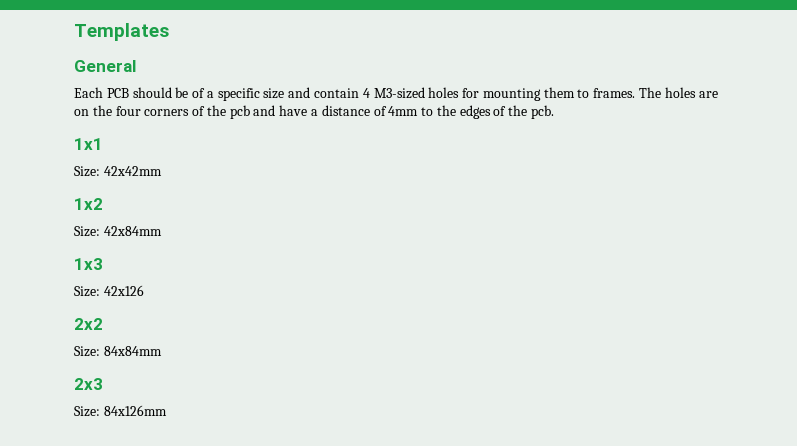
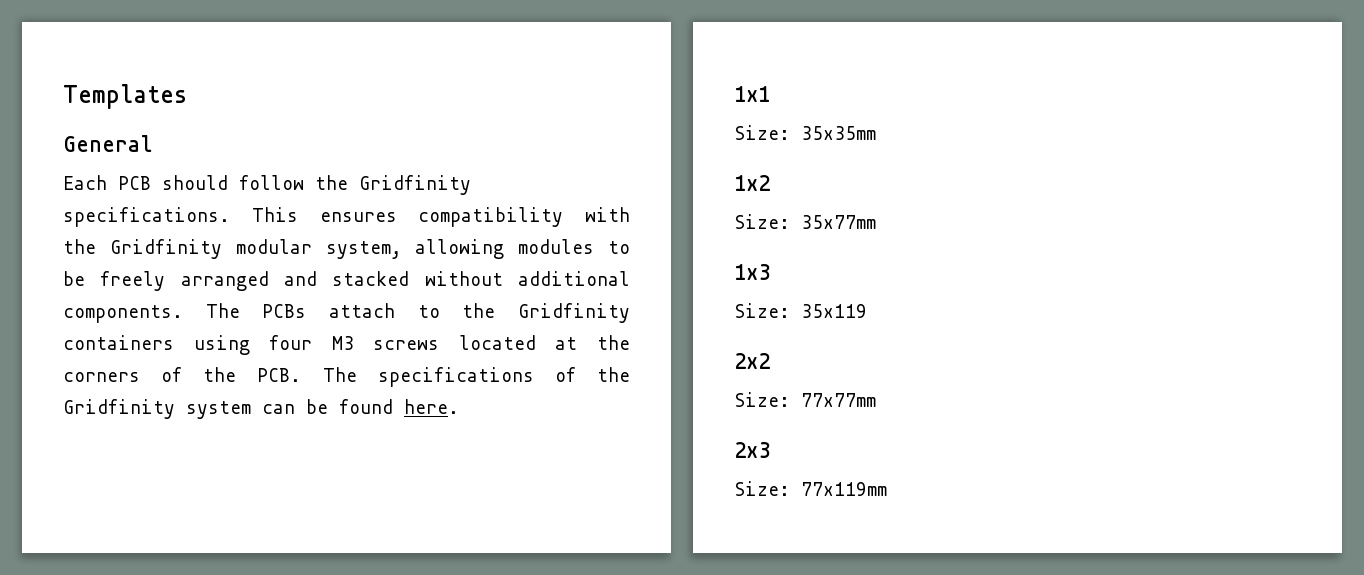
[175,87,718,101] [74,105,555,119] be of a specific size and contain 4 M3-sized holes for mounting them to frames. The holes are on the four corners of the pcb and have a distance of 4mm to the edges of the pcb. -> [239,175,471,195] [63,207,630,227] [63,239,630,259] [63,271,630,291] [63,303,630,323] [63,335,630,355] [63,367,630,387] [63,399,459,419] follow the Gridfinity specifications. This ensures compatibility with the Gridfinity modular system, allowing modules to be freely arranged and stacked without additional components. The PCBs attach to the Gridfinity containers using four M3 screws located at the corners of the PCB. The specifications of the Gridfinity system can be found here.
[103,166,162,176] 42x42mm -> [801,126,876,140] 35x35mm
[103,226,162,236] 42x84mm -> [801,215,876,229] 35x77mm
[103,285,144,296] 42x126 -> [801,304,867,318] 35x119
[103,346,162,356] 84x84mm -> [801,393,876,407] 77x77mm
[103,405,167,416] 84x126mm -> [801,482,887,496] 77x119mm

